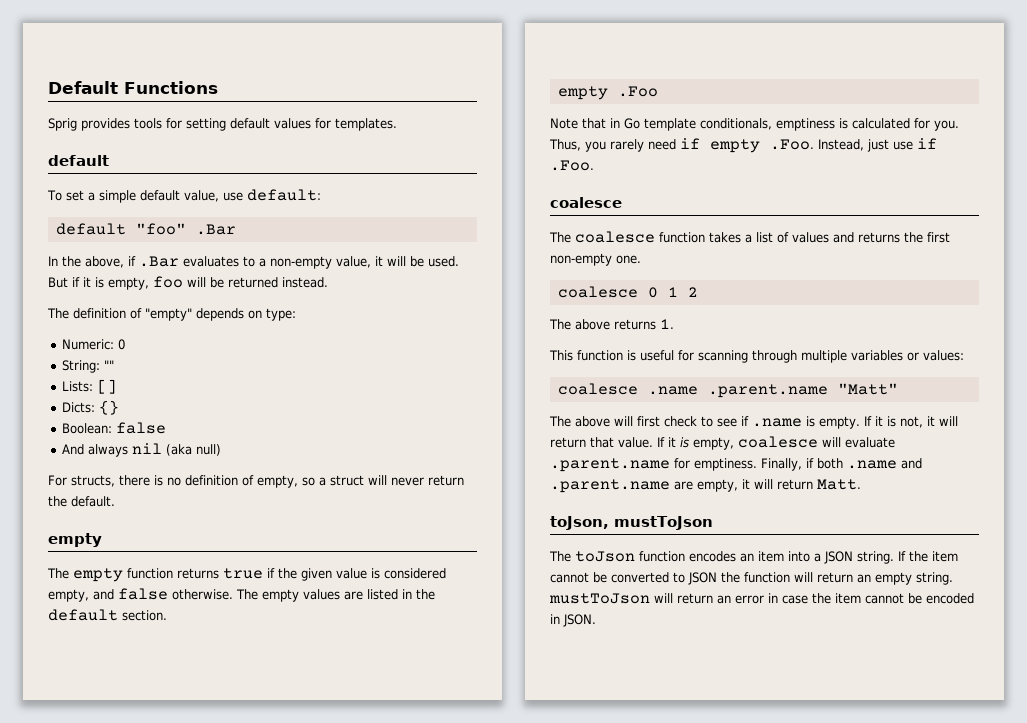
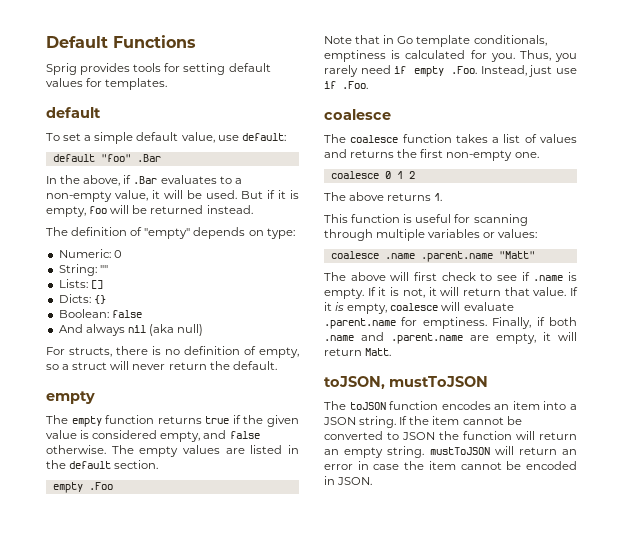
[550,516,713,530] [549,551,635,562] toJson, mustToJson // The toJson -> [324,376,488,389] [324,401,386,410] toJSON, mustToJSON // The toJSON
[549,593,650,604] mustToJson -> [429,447,490,455] mustToJSON

